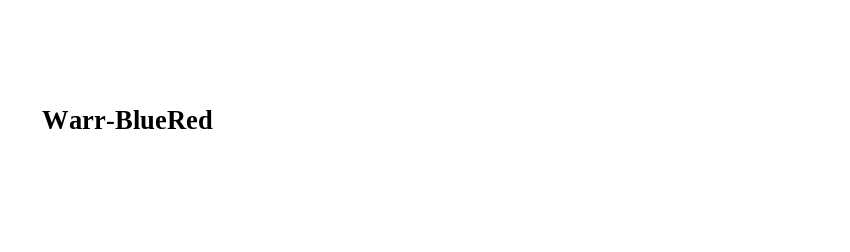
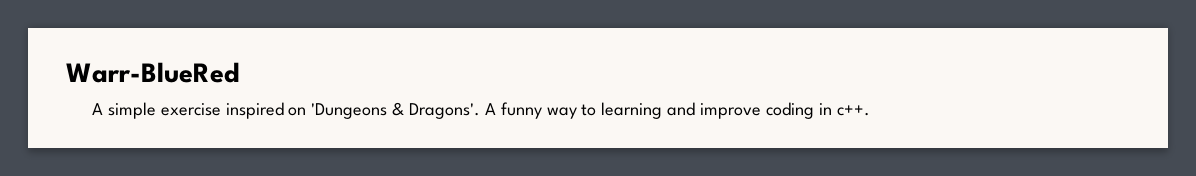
(213, 119) none -> [91,102,870,119] // A simple exercise inspired on 'Dungeons & Dragons'. A funny way to learning and improve coding in c++.

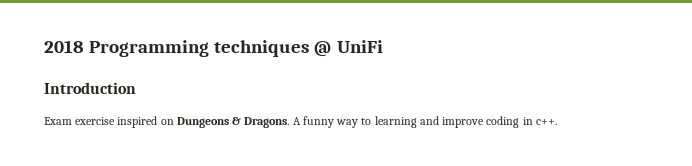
[66,62,240,83] [91,102,480,119] Warr-BlueRed // A simple exercise inspired on 'Dungeons & Dragons'. -> [44,40,383,57] [44,82,136,94] [44,116,290,128] 2018 Programming techniques @ UniFi // Introduction // Exam exercise inspired on Dungeons & Dragons.

